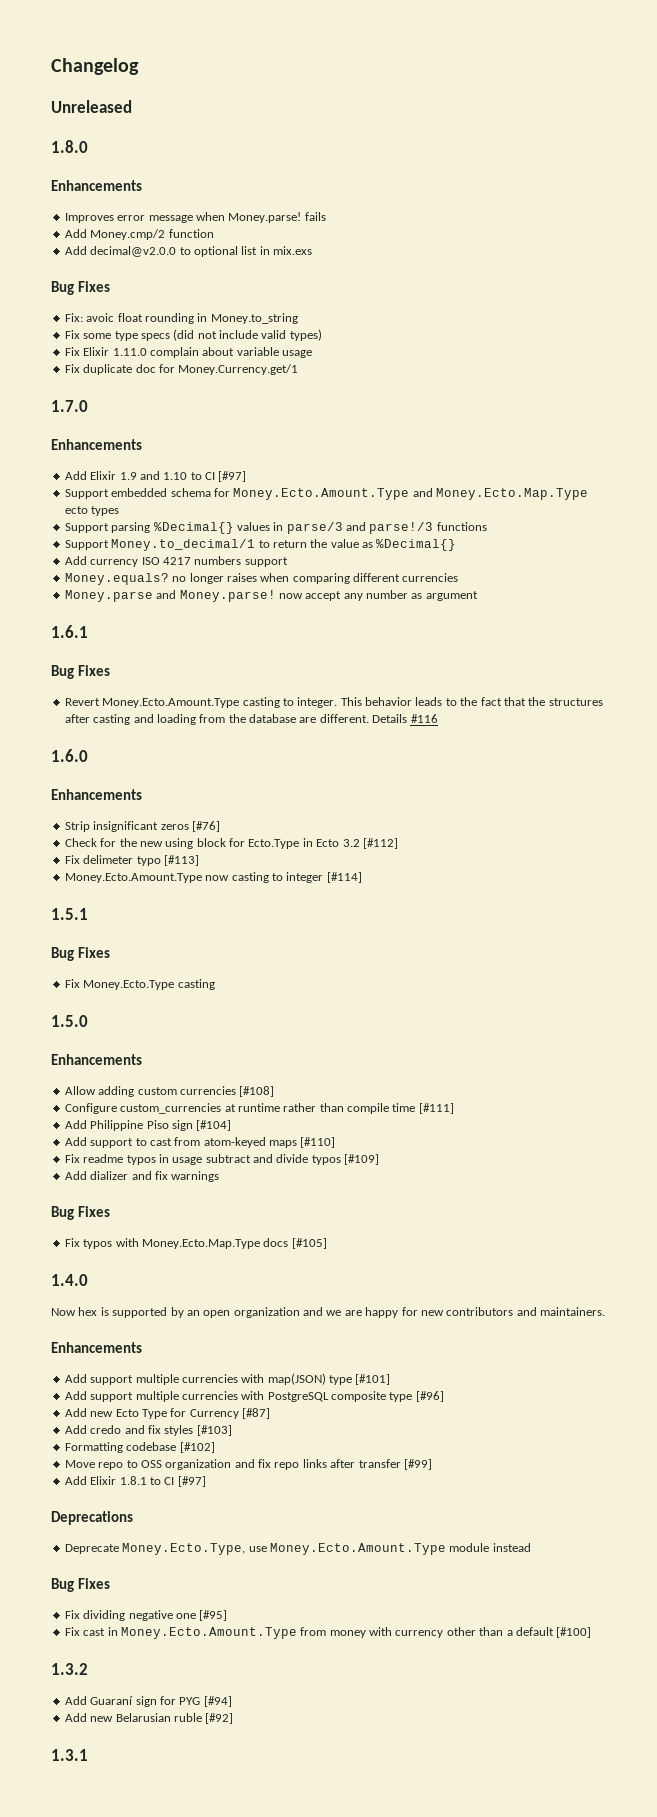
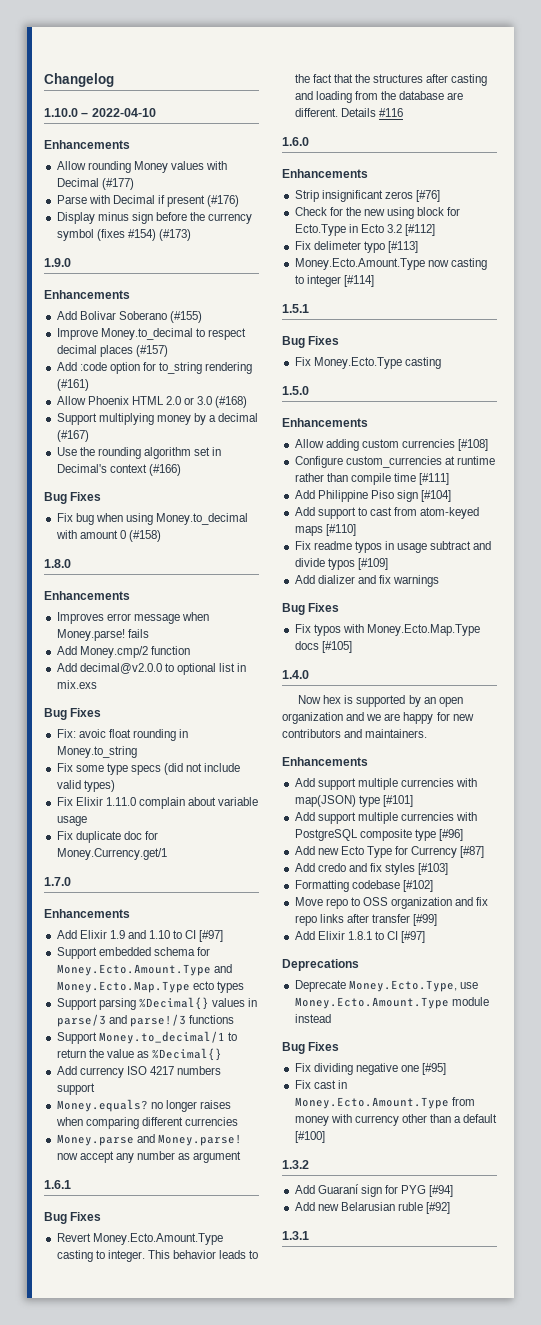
[51,100,132,113] Unreleased -> [44,108,156,117] [44,140,130,149] [56,161,228,173] [56,178,134,190] [56,195,240,207] [56,212,253,224] [56,229,191,241] [44,258,71,267] [44,290,130,299] [56,311,202,323] [56,328,246,340] [56,345,168,357] [56,362,253,374] [56,379,89,391] [56,396,248,408] [56,413,259,425] [56,430,89,442] [56,447,222,459] [56,464,181,476] [44,492,102,504] [56,513,249,525] [55,530,161,542] 1.10.0 – 2022-04-10 // Enhancements // Allow rounding Money values with Decimal (#177) // Parse with Decimal if present (#176) // Display minus sign before the currency symbol (fixes #154) (#173) // 1.9.0 // Enhancements // Add Bolivar Soberano (#155) // Improve Money.to_decimal to respect decimal places (#157) // Add :code option for to_string rendering (#161) // Allow Phoenix HTML 2.0 or 3.0 (#168) // Support multiplying money by a decimal (#167) // Use the rounding algorithm set in Decimal's context (#166) // Bug Fixes // Fix bug when using Money.to_decimal with amount 0 (#158)

